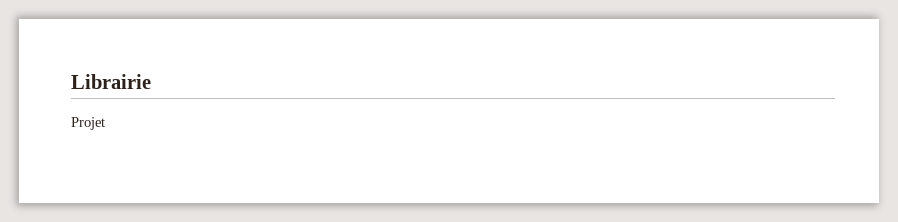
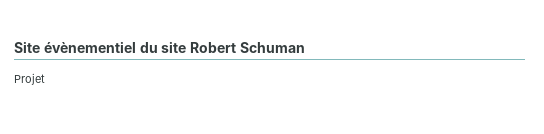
[71,74,151,89] Librairie -> [14,41,305,53] Site évènementiel du site Robert Schuman

